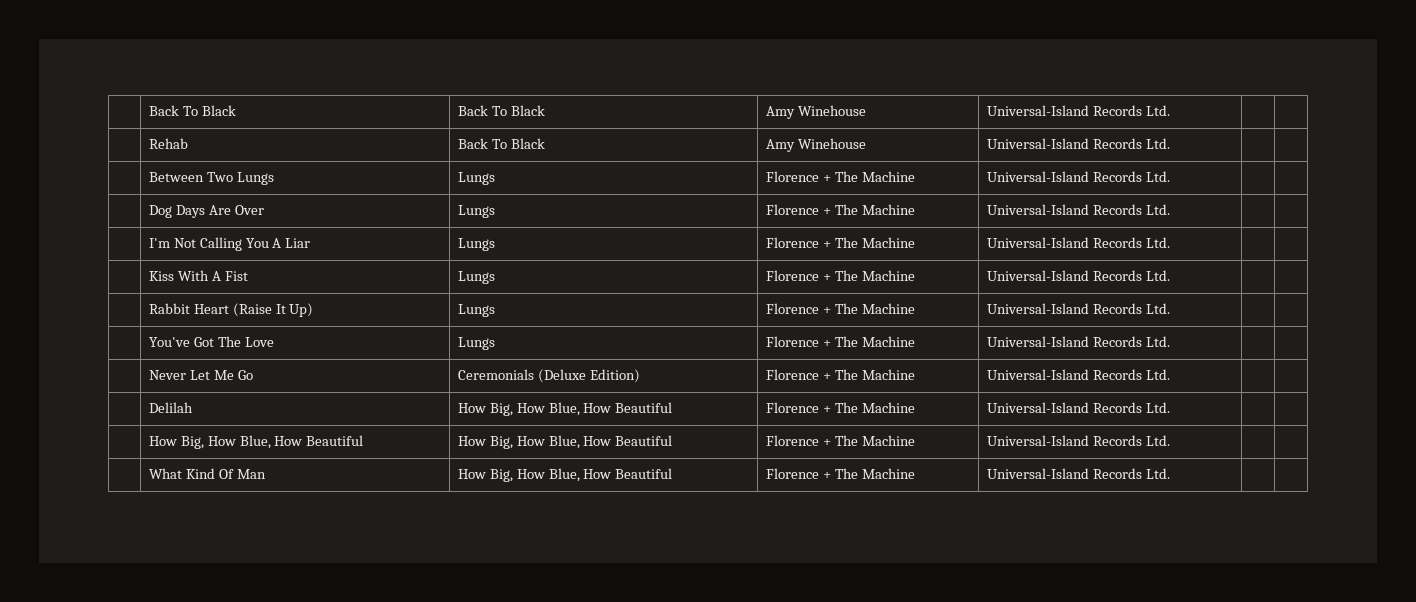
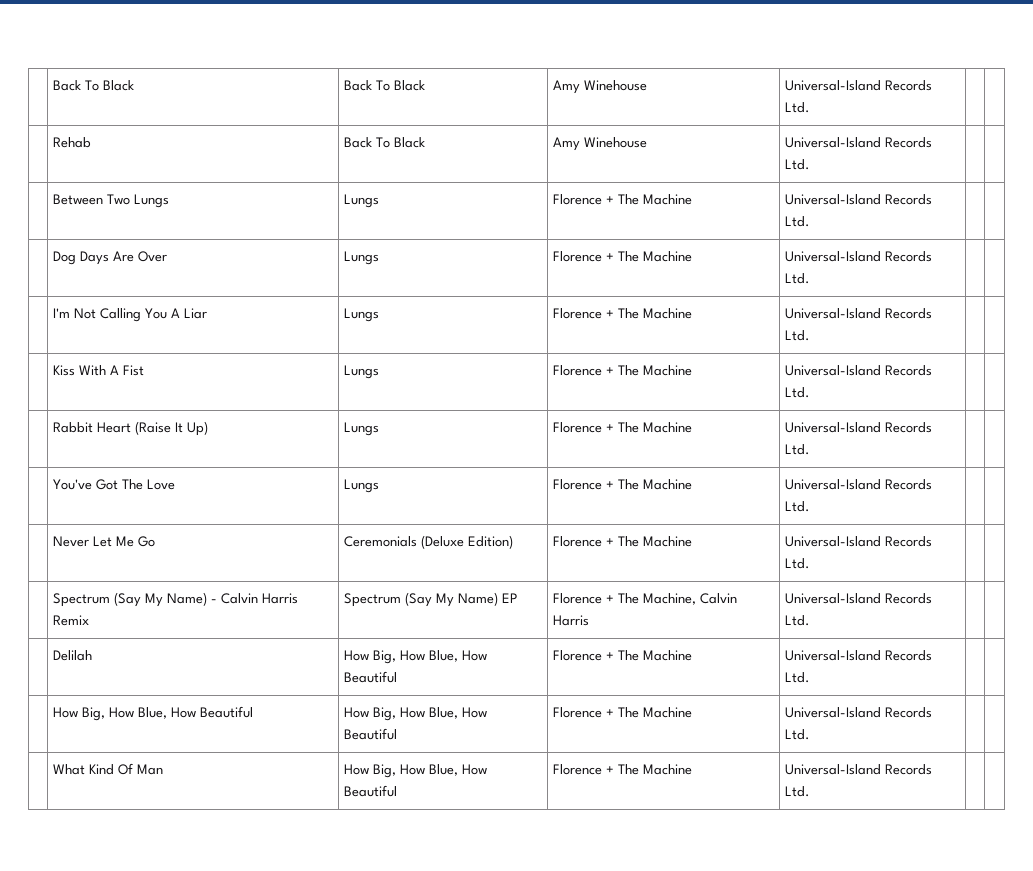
(1170, 374) none -> [53,592,299,607] [53,615,90,626] [344,592,518,607] [553,593,738,605] [553,615,590,626] [785,593,933,604] [785,615,811,626] // | Spectrum (Say My Name) - Calvin Harris Remix | Spectrum (Say My Name) EP | Florence + The Machine, Calvin Harris | Universal-Island Records Ltd. | |

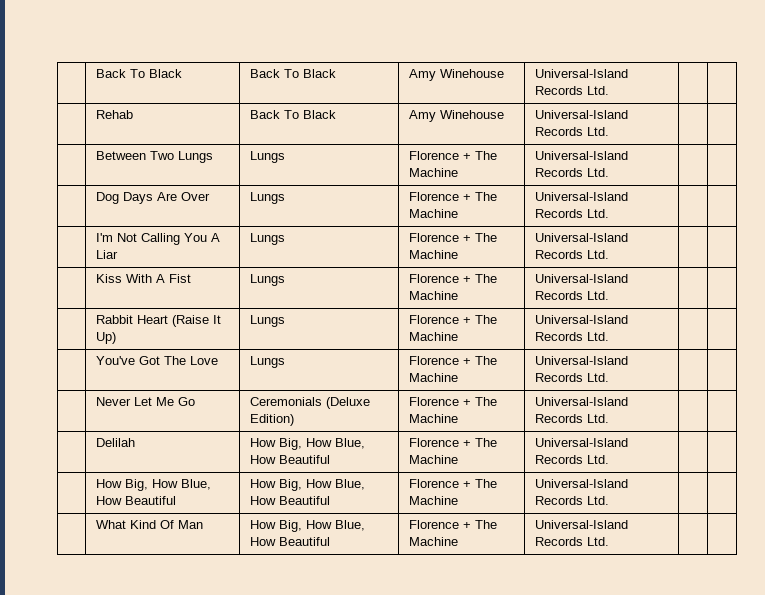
[53,592,299,607] [53,615,90,626] [344,592,518,607] [553,593,738,605] [553,615,590,626] [785,593,933,604] [785,615,811,626] // | Spectrum (Say My Name) - Calvin Harris Remix | Spectrum (Say My Name) EP | Florence + The Machine, Calvin Harris | Universal-Island Records Ltd. | | -> (609, 418) none

